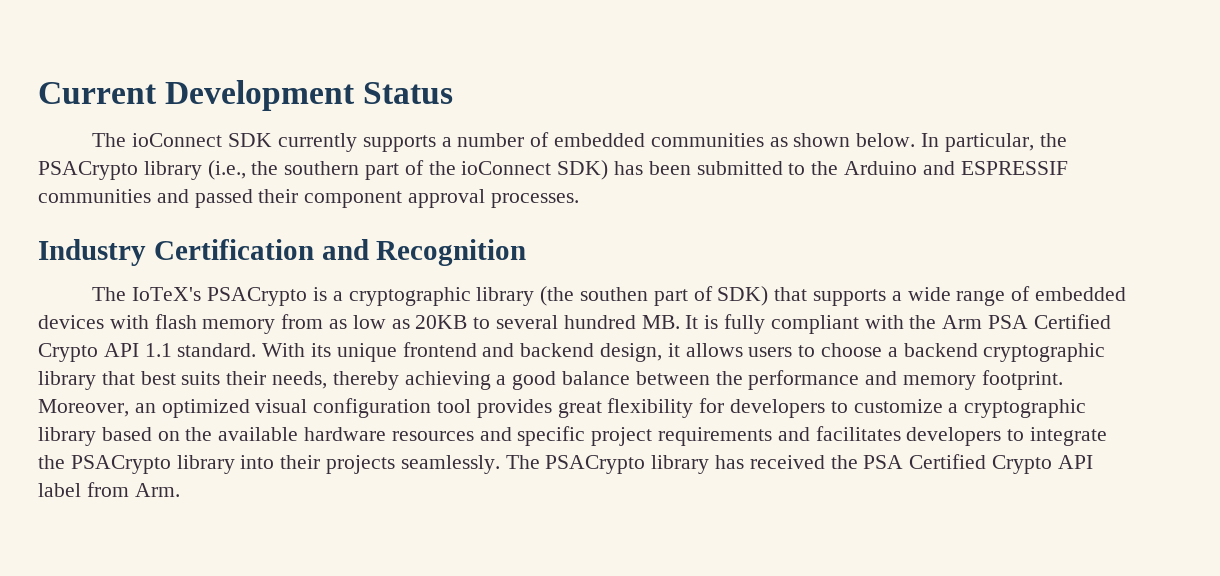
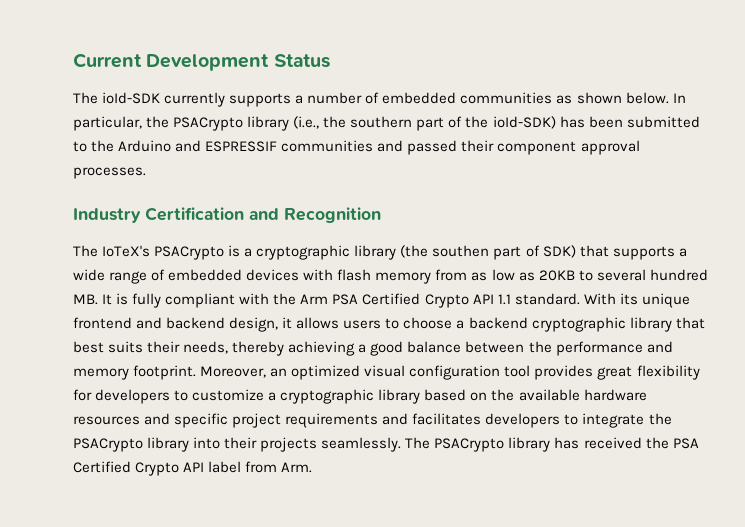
[132,133,273,147] ioConnect SDK -> [102,92,161,104] ioId-SDK
[461,160,609,180] ioConnect SDK) -> [492,116,556,129] ioId-SDK)

